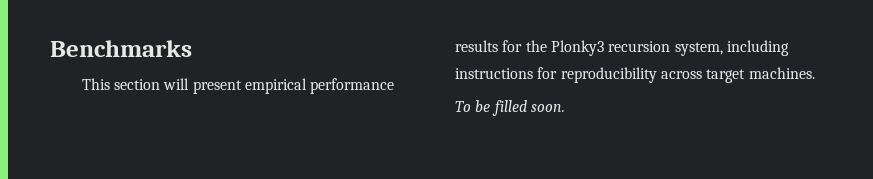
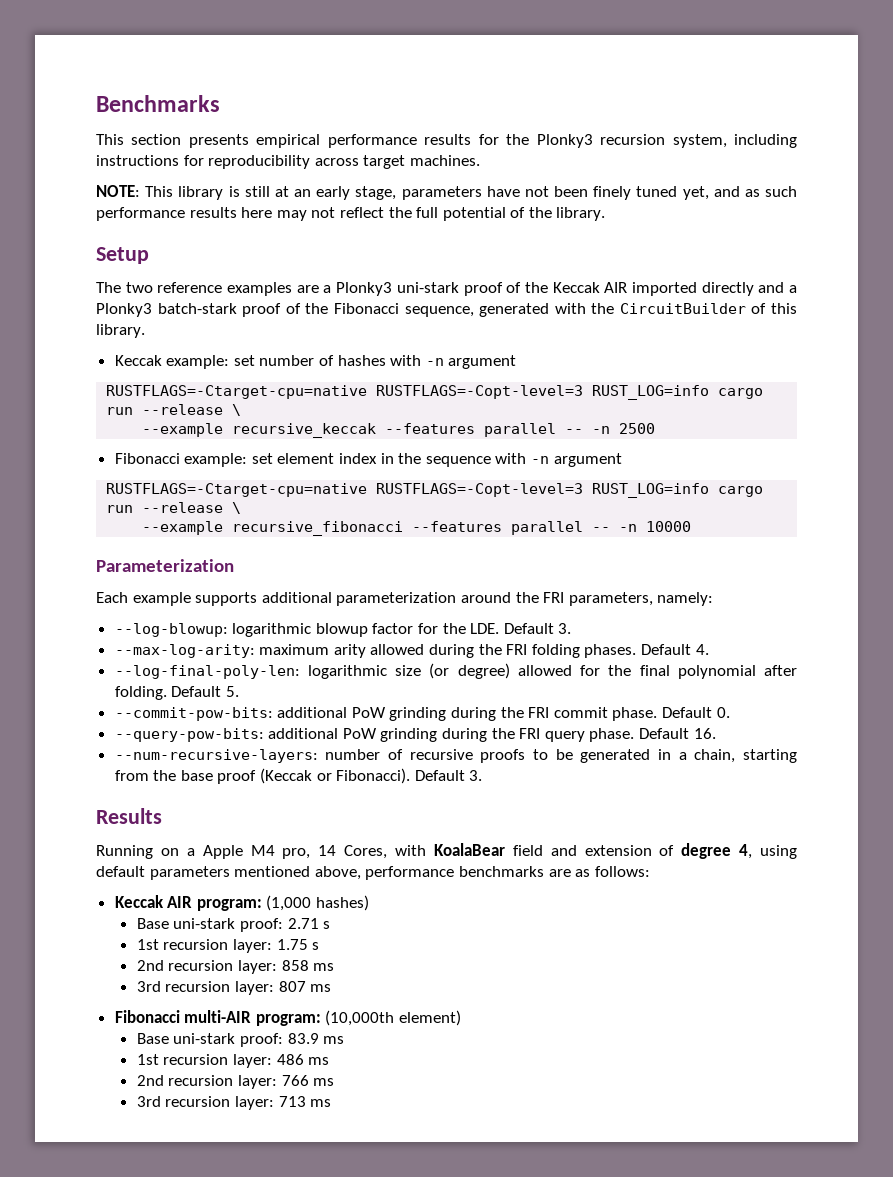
[163,78,242,94] will present -> [188,134,249,148] presents
[455,100,565,116] To be filled soon. -> [96,185,797,200] [96,207,606,221] [96,247,149,264] [96,282,797,296] [96,303,798,317] [96,324,145,338] [114,355,517,369] [106,385,764,400] [106,404,242,416] [142,423,656,438] [114,453,622,467] [106,483,764,498] [106,502,242,514] [142,521,692,536] [96,559,234,572] [96,592,714,606] [114,623,572,637] [114,644,709,658] [114,663,798,679] [114,686,239,700] [114,707,730,721] [114,728,716,742] [114,749,797,763] [114,768,483,784] [96,808,162,824] [96,843,797,859] [96,866,650,880] [114,895,370,911] [136,918,331,932] [136,939,320,953] [136,960,335,974] [136,981,332,995] [114,1010,462,1026] [136,1033,345,1047] [136,1054,330,1068] [136,1075,335,1089] [136,1096,332,1110] NOTE: This library is still at an early stage, parameters have not been finely tuned yet, and as such performance results here may not reflect the full potential of the library. // Setup // The two reference examples are a Plonky3 uni-stark proof of the Keccak AIR imported directly and a Plonky3 batch-stark proof of the Fibonacci sequence, generated with the CircuitBuilder of this library. // Keccak example: set number of hashes with -n argument // RUSTFLAGS=-Ctarget-cpu=native RUSTFLAGS=-Copt-level=3 RUST_LOG=info cargo run --release \ // --example recursive_keccak --features parallel -- -n 2500 // Fibonacci example: set element index in the sequence with -n argument // RUSTFLAGS=-Ctarget-cpu=native RUSTFLAGS=-Copt-level=3 RUST_LOG=info cargo run --release \ // --example recursive_fibonacci --features parallel -- -n 10000 // Parameterization // Each example supports additional parameterization around the FRI parameters, namely: // --log-blowup: logarithmic blowup factor for the LDE. Default 3. // --max-log-arity: maximum arity allowed during the FRI folding phases. Default 4. // --log-final-poly-len: logarithmic size (or degree) allowed for the final polynomial after folding. Default 5. // --commit-pow-bits: additional PoW grinding during the FRI commit phase. Default 0. // --query-pow-bits: additional PoW grinding during the FRI query phase. Default 16. // --num-recursive-layers: number of recursive proofs to be generated in a chain, starting from the base proof (Keccak or Fibonacci). Default 3. // Results // Running on a Apple M4 pro, 14 Cores, with KoalaBear field and extension of degree 4, using default parameters mentioned above, performance benchmarks are as follows: // Keccak AIR program: (1,000 hashes) // Base uni-stark proof: 2.71 s // 1st recursion layer: 1.75 s // 2nd recursion layer: 858 ms // 3rd recursion layer: 807 ms // Fibonacci multi-AIR program: (10,000th element) // Base uni-stark proof: 83.9 ms // 1st recursion layer: 486 ms // 2nd recursion layer: 766 ms // 3rd recursion layer: 713 ms

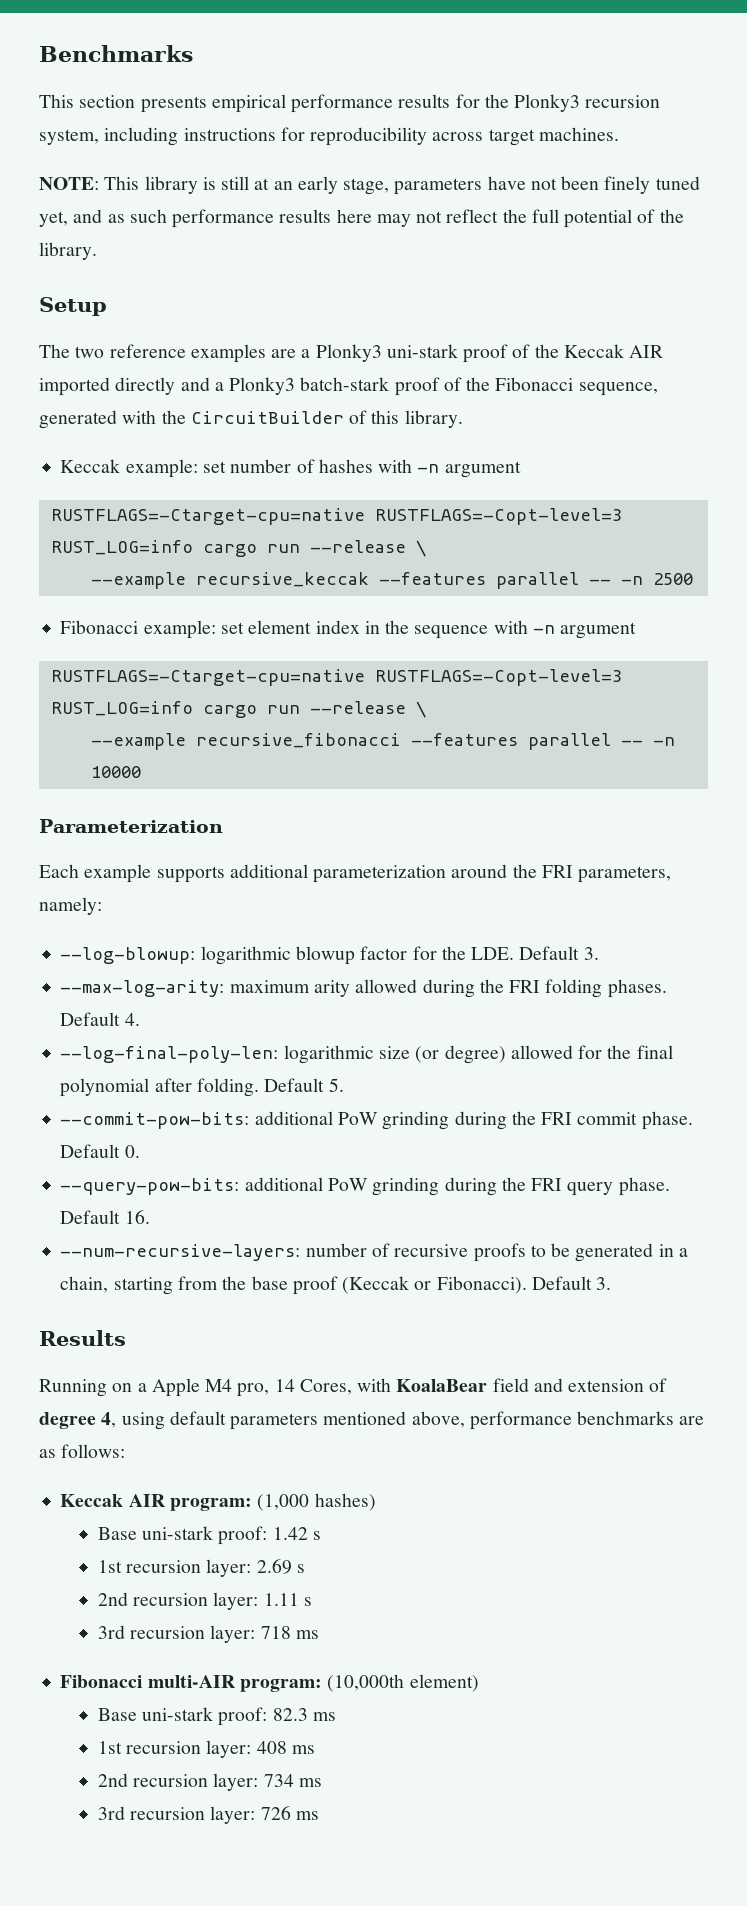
[287,918,319,929] 2.71 -> [272,1527,308,1540] 1.42
[276,939,308,950] 1.75 -> [256,1559,292,1574] 2.69
[281,960,335,971] [136,981,306,995] 858 ms // 3rd recursion layer: 807 -> [263,1593,312,1606] [97,1625,291,1643] 1.11 s // 3rd recursion layer: 718
[287,1033,319,1044] 83.9 -> [272,1708,308,1721] 82.3
[276,1054,304,1065] 486 -> [256,1741,287,1754] 408
[281,1075,335,1086] [136,1096,306,1110] 766 ms // 3rd recursion layer: 713 -> [263,1774,322,1787] [97,1806,291,1824] 734 ms // 3rd recursion layer: 726

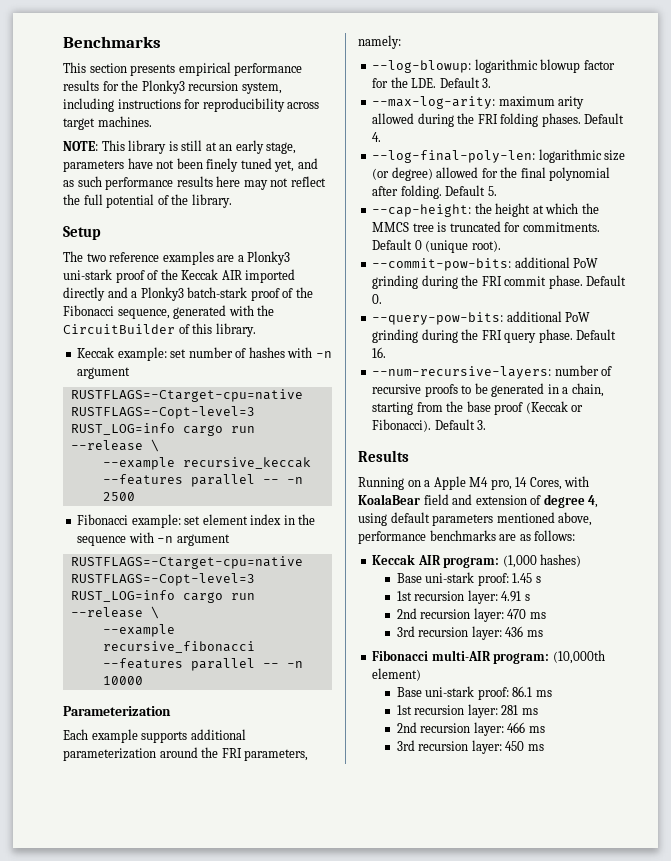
(344, 1085) none -> [372,203,599,217] [372,221,600,232] [372,239,501,253] // --cap-height: the height at which the MMCS tree is truncated for commitments. Default 0 (unique root).
[272,1527,308,1540] 1.42 -> [512,573,533,583] 1.45
[256,1559,292,1574] 2.69 -> [501,591,522,602] 4.91
[263,1593,312,1606] [97,1625,291,1643] 1.11 s // 3rd recursion layer: 718 -> [507,609,546,619] [396,626,524,640] 470 ms // 3rd recursion layer: 436
[272,1708,308,1721] 82.3 -> [512,686,533,697] 86.1
[256,1741,287,1754] 408 -> [501,705,519,715] 281
[263,1774,322,1787] [97,1806,291,1824] 734 ms // 3rd recursion layer: 726 -> [507,722,545,733] [396,740,525,754] 466 ms // 3rd recursion layer: 450

